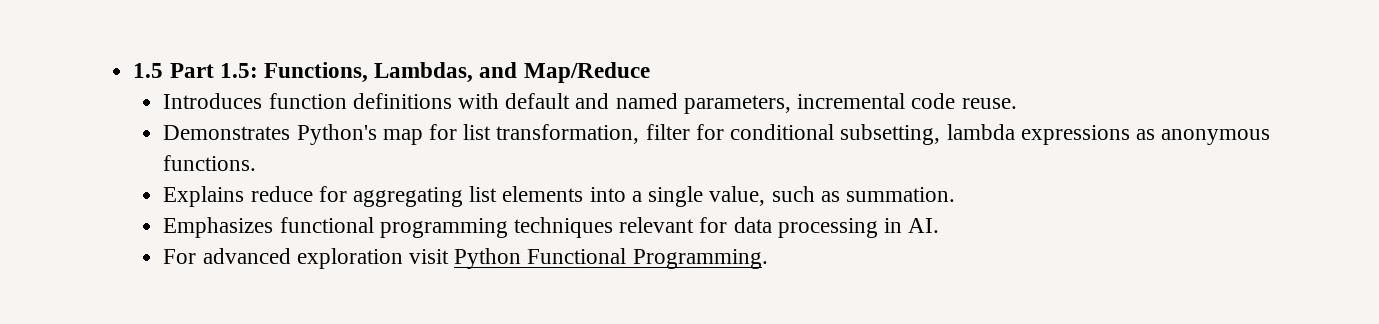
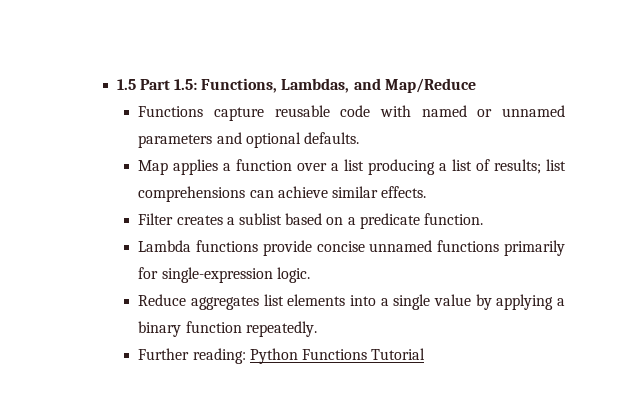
[163,93,1017,114] [163,124,1271,145] [163,155,257,171] [163,186,464,207] Introduces function definitions with default and named parameters, incremental code reuse. // Demonstrates Python's map for list transformation, filter for conditional subsetting, lambda expressions as anonymous functions. // Explains reduce for aggregating -> [138,105,565,121] [138,132,359,148] [138,159,566,175] [138,186,427,202] [138,213,483,229] [138,240,565,256] [138,267,310,283] [138,294,260,310] Functions capture reusable code with named or unnamed parameters and optional defaults. // Map applies a function over a list producing a list of results; list comprehensions can achieve similar effects. // Filter creates a sublist based on a predicate function. // Lambda functions provide concise unnamed functions primarily for single-expression logic. // Reduce aggregates
[709,186,955,206] [163,217,940,238] [163,248,768,269] value, such as summation. // Emphasizes functional programming techniques relevant for data processing in AI. // For advanced exploration visit Python Functional Programming. -> [434,294,565,310] [138,321,317,337] [138,348,426,364] value by applying a binary function repeatedly. // Further reading: Python Functions Tutorial

